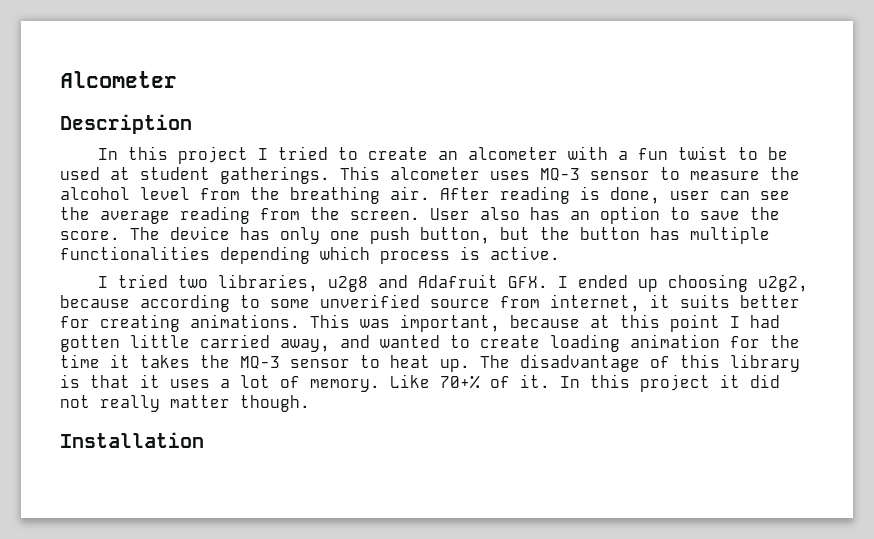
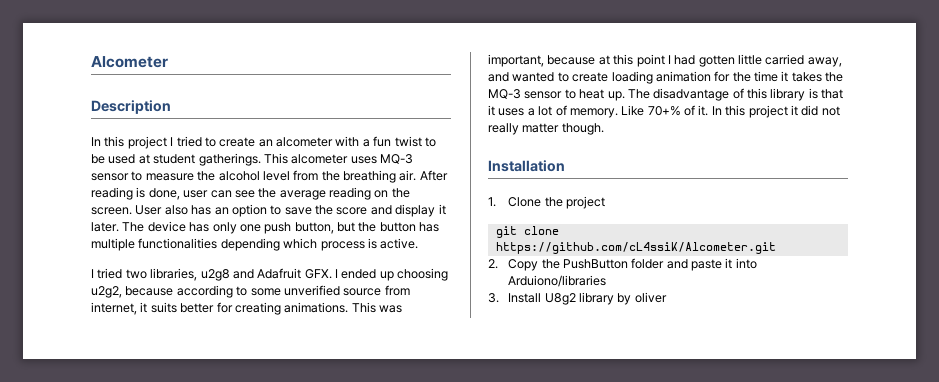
[260,208,300,220] from -> [374,190,389,198] on
[60,231,120,240] score. -> [336,204,446,217] [91,222,119,232] score and display it later.
(204, 440) none -> [488,196,605,209] [495,226,559,238] [495,242,776,254] [488,258,757,271] [508,275,607,287] [488,292,667,305] // 1. Clone the project // git clone https://github.com/cL4ssiK/Alcometer.git // 2. Copy the PushButton folder and paste it into Arduiono/libraries // 3. Install U8g2 library by oliver

